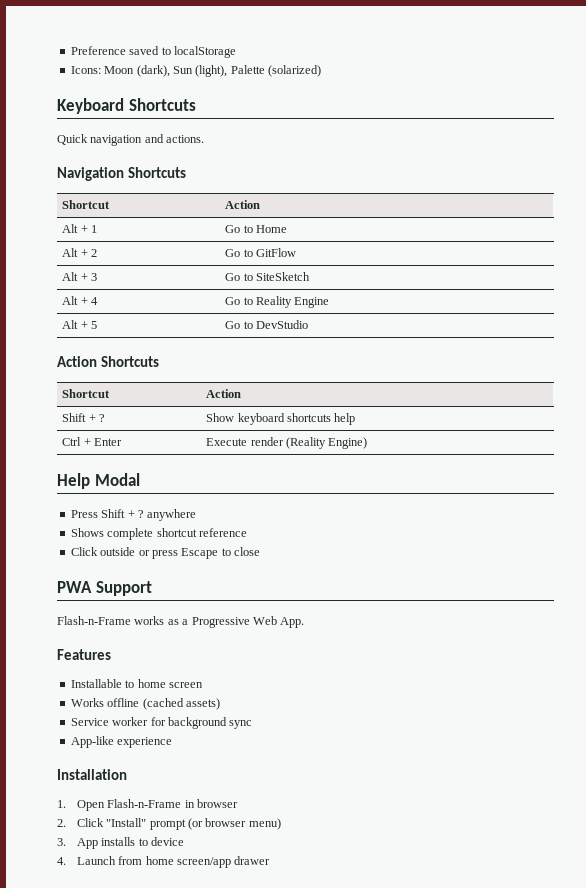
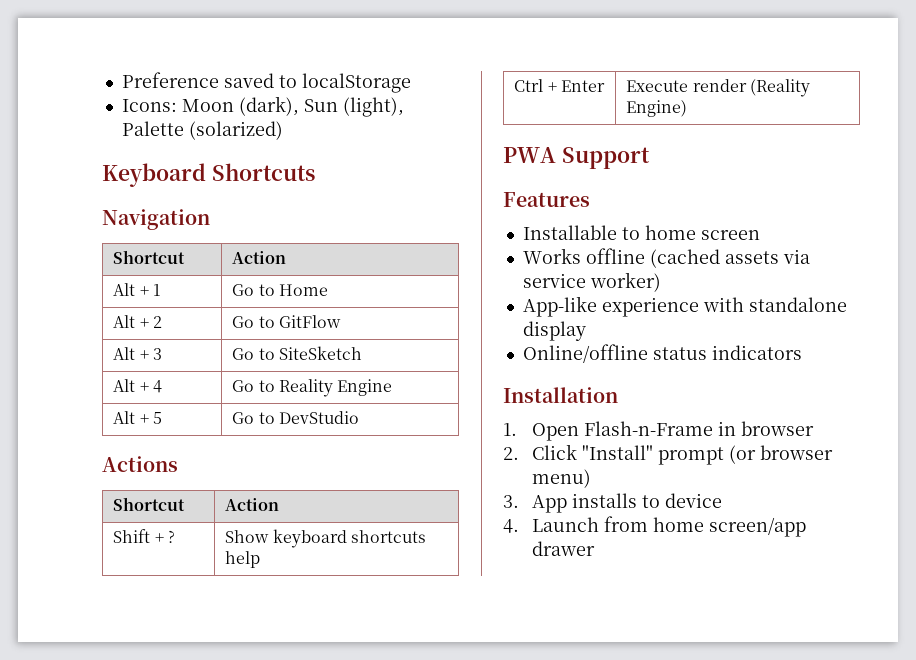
[57,134,205,146] // Quick navigation and actions. -> (315, 172) none
[127,167,186,178] Shortcuts -> (210, 219) none
[57,356,159,367] Action Shortcuts -> [102,456,178,472] Actions
[57,473,140,489] [70,509,197,521] [70,528,247,540] [70,547,260,559] [57,581,152,596] [57,616,305,628] Help Modal // Press Shift + ? anywhere // Shows complete shortcut reference // Click outside or press Escape to close // PWA Support // Flash-n-Frame works as a Progressive Web App. -> [503,147,650,169] PWA Support
[185,698,220,710] [70,717,253,729] [70,736,173,748] assets) // Service worker for background sync // App-like experience -> [724,249,810,264] [522,272,661,292] [522,296,847,317] [522,321,586,341] [522,344,802,363] assets via service worker) // App-like experience with standalone display // Online/offline status indicators

